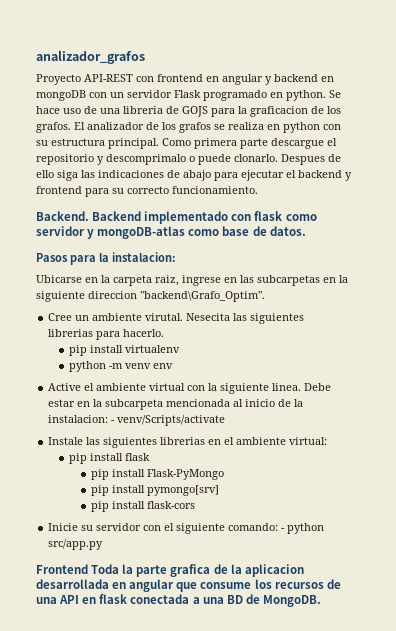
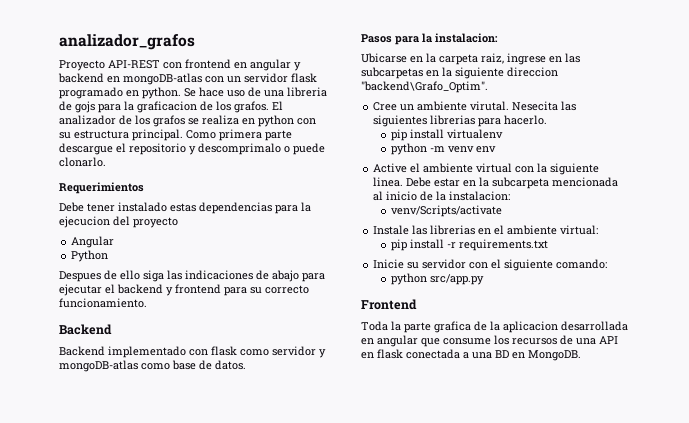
[36,90,86,101] mongoDB -> [123,73,202,85] mongoDB-atlas
[174,90,201,98] Flask -> [291,73,317,83] flask
[182,106,208,117] GOJS -> [75,101,95,113] gojs
(278, 158) none -> [59,182,144,194] [59,202,311,214] [59,216,178,228] [71,236,115,248] [71,250,109,262] // Requerimientos // Debe tener instalado estas dependencias para la ejecucion del proyecto // Angular // Python //
[36,211,89,221] Backend. -> [59,324,112,335] Backend //
[111,420,116,423] - -> (511, 196) //
[103,437,158,448] siguientes -> (428, 230) none
[125,453,151,461] [90,469,224,480] [90,485,219,496] [90,501,195,512] flask // pip install Flask-PyMongo // pip install pymongo[srv] // pip install flask-cors -> [446,239,548,251] -r requirements.txt
[281,528,286,531] - -> (608, 264) //
(88, 569) none -> (417, 304) //
[245,594,260,604] de -> [512,352,525,359] en

